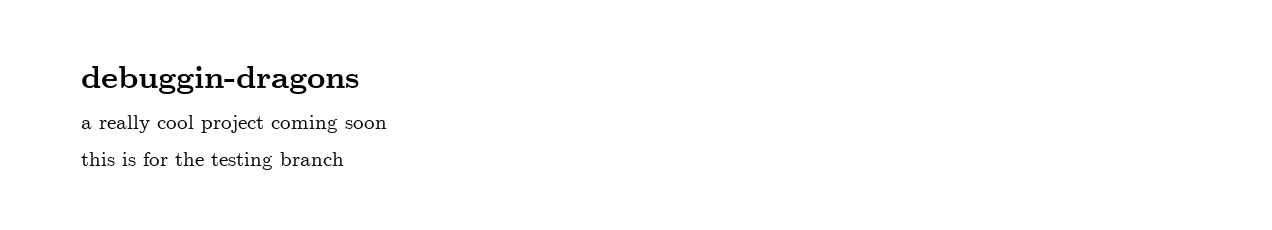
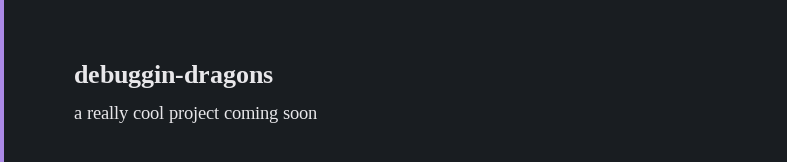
[81,152,344,170] // this is for the testing branch -> (317, 114) none

